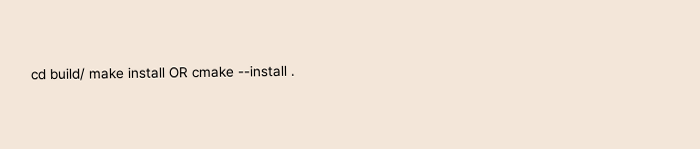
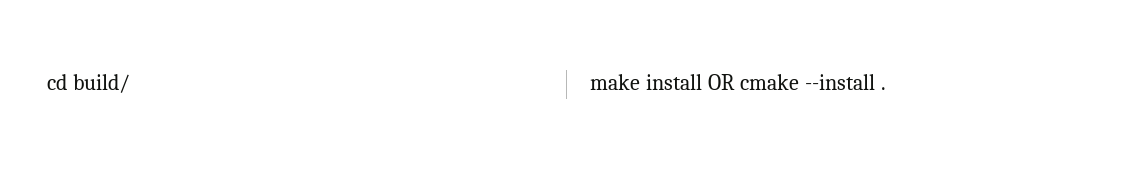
(86, 74) none -> (130, 83) //

